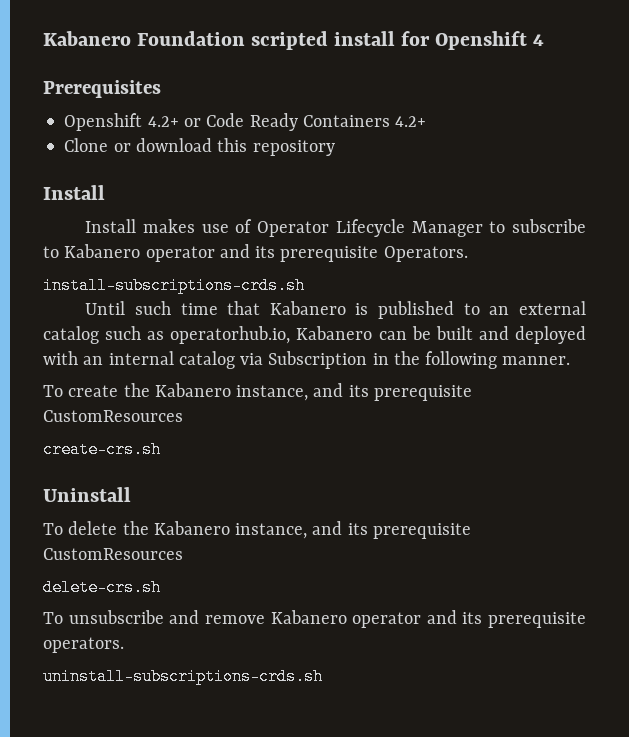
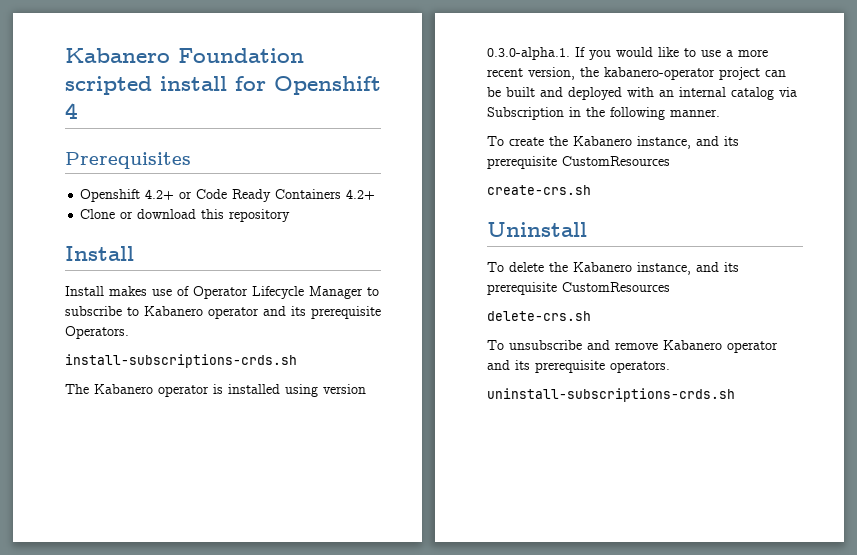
[85,301,586,319] [43,326,373,344] Until such time that Kabanero is published to an external catalog such as operatorhub.io, Kabanero -> [65,384,366,397] [487,47,768,60] [487,67,760,80] The Kabanero operator is installed using version 0.3.0-alpha.1. If you would like to use a more recent version, the kabanero-operator project

